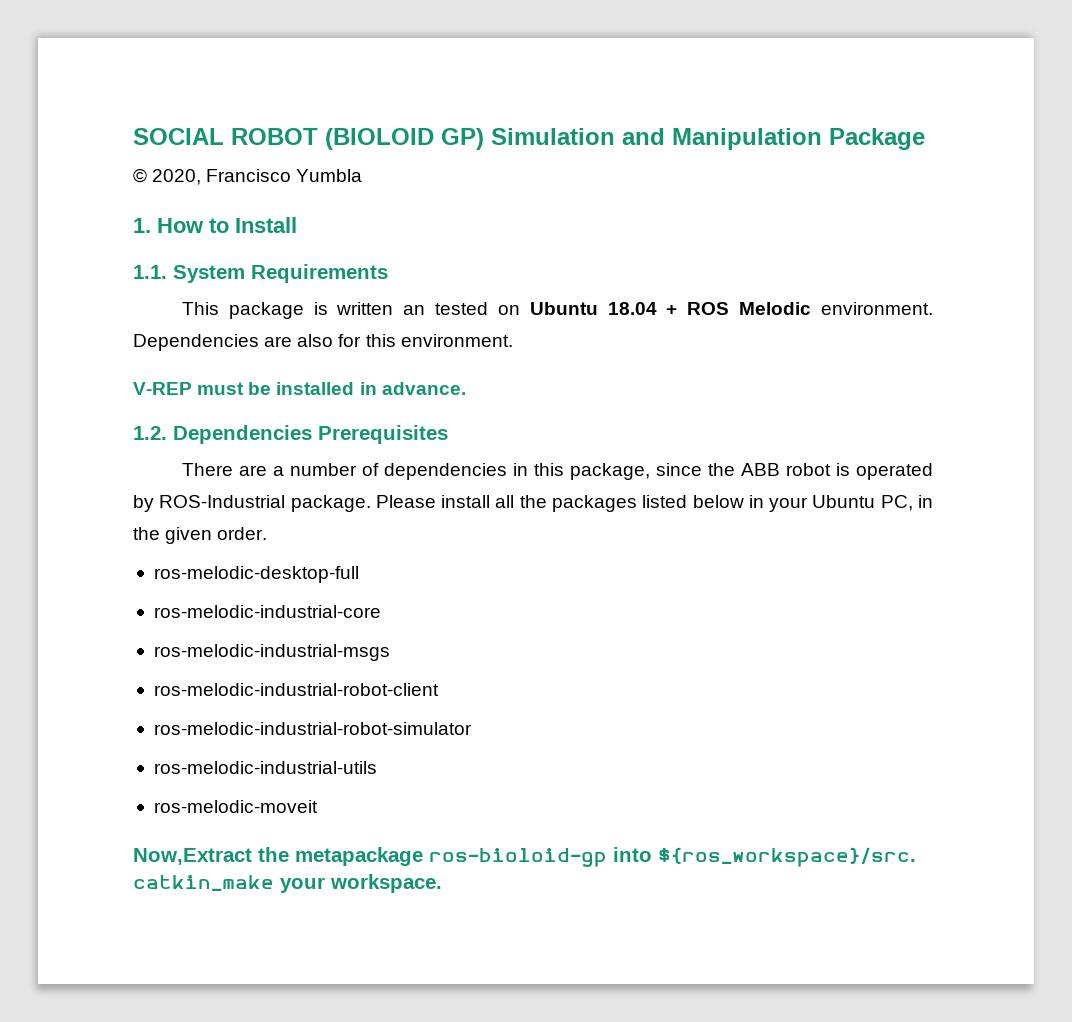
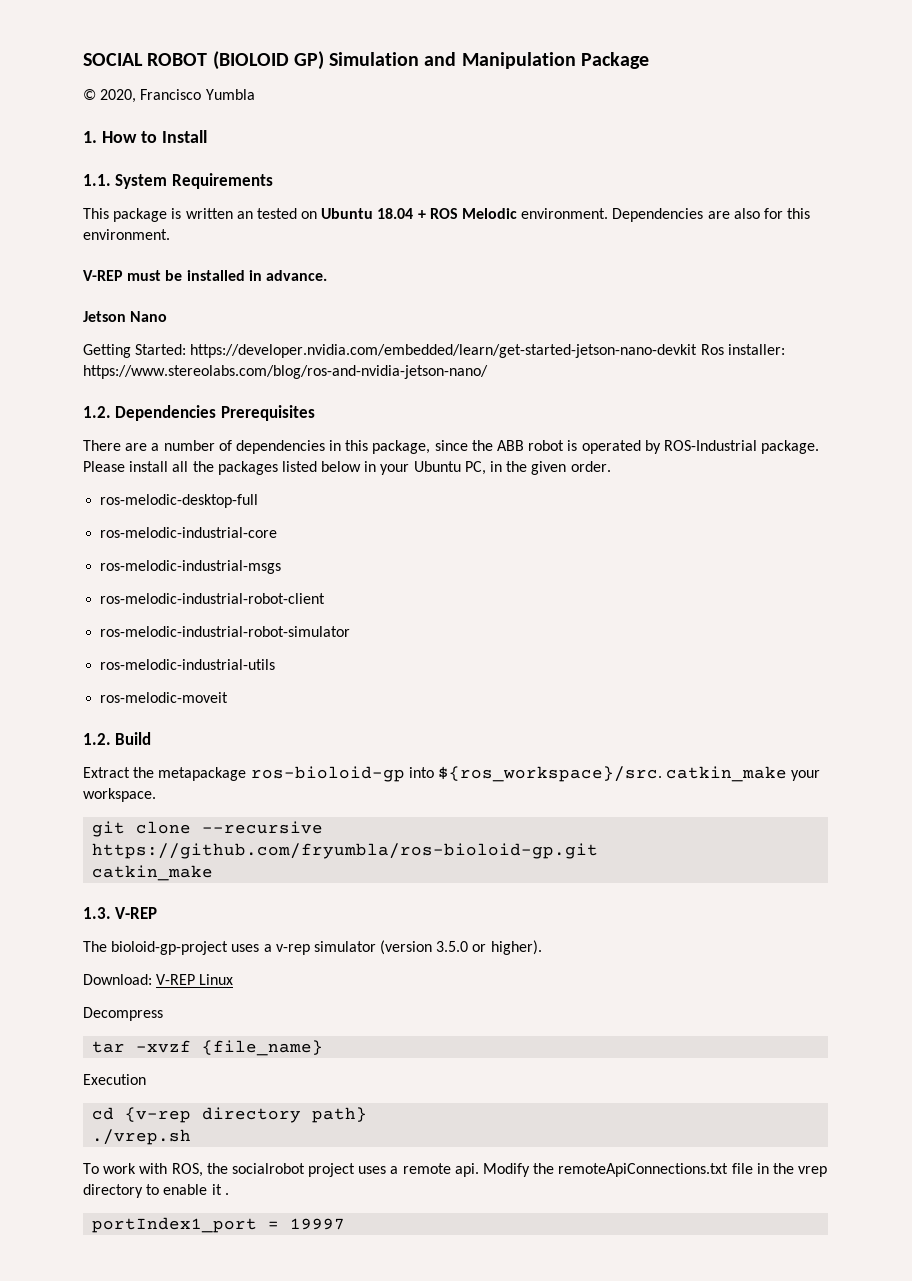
(466, 388) none -> [83,311,168,322] [83,344,785,358] [83,365,488,379] // Jetson Nano // Getting Started: https://developer.nvidia.com/embedded/learn/get-started-jetson-nano-devkit Ros installer: https://www.stereolabs.com/blog/ros-and-nvidia-jetson-nano/
[133,848,252,865] Now,Extract -> [83,732,152,745] [83,767,130,778] 1.2. Build // Extract
(442, 883) none -> [92,821,324,837] [92,843,599,859] [92,865,214,881] [83,907,158,919] [83,940,542,955] [83,974,234,985] [83,1007,163,1021] [92,1040,324,1056] [83,1074,146,1085] [92,1107,368,1123] [92,1129,192,1145] [83,1163,828,1177] [83,1184,229,1198] [92,1217,346,1233] // git clone --recursive https://github.com/fryumbla/ros-bioloid-gp.git // catkin_make // 1.3. V-REP // The bioloid-gp-project uses a v-rep simulator (version 3.5.0 or higher). // Download: V-REP Linux // Decompress // tar -xvzf {file_name} // Execution // cd {v-rep directory path} // ./vrep.sh // To work with ROS, the socialrobot project uses a remote api. Modify the remoteApiConnections.txt file in the vrep directory to enable it . // portIndex1_port = 19997

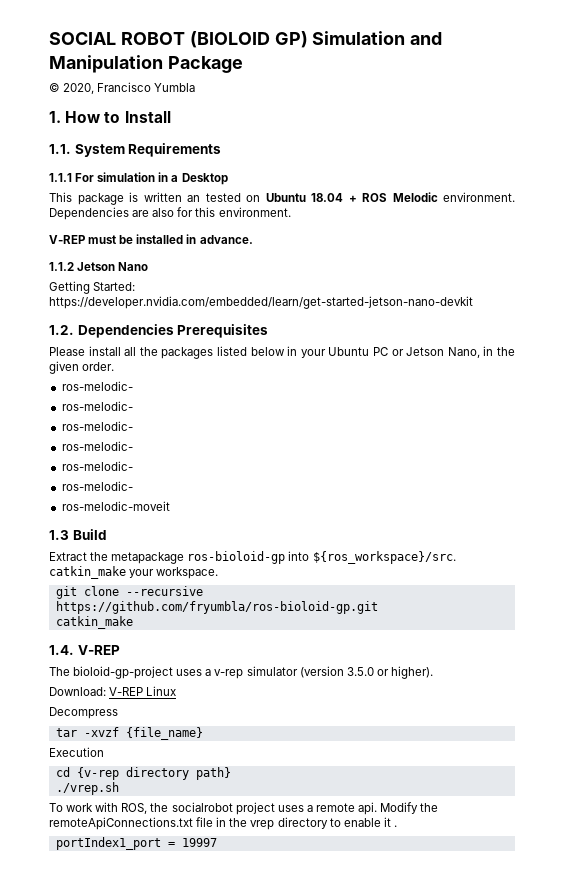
(273, 181) none -> [49,172,228,185] // 1.1.1 For simulation in a Desktop
(327, 275) none -> [49,262,74,271] 1.1.2
[700,344,785,355] [83,365,488,379] Ros installer: https://www.stereolabs.com/blog/ros-and-nvidia-jetson-nano/ -> (473, 302) none
[83,440,820,454] There are a number of dependencies in this package, since the ABB robot is operated by ROS-Industrial package. -> (269, 331) none
[464,461,486,475] PC, -> [373,347,480,358] PC or Jetson Nano,
[100,494,259,508] [100,527,278,538] [100,560,282,574] [100,593,326,604] [100,626,351,637] [100,659,276,670] ros-melodic-desktop-full // ros-melodic-industrial-core // ros-melodic-industrial-msgs // ros-melodic-industrial-robot-client // ros-melodic-industrial-robot-simulator // ros-melodic-industrial-utils -> [61,381,133,391] [61,401,133,411] [61,421,133,431] [61,441,133,451] [61,461,133,471] [61,481,133,491] ros-melodic- // ros-melodic- // ros-melodic- // ros-melodic- // ros-melodic- // ros-melodic-
[83,733,111,745] 1.2. -> [49,530,69,540] 1.3
[83,907,111,919] 1.3. -> [49,645,74,655] 1.4.

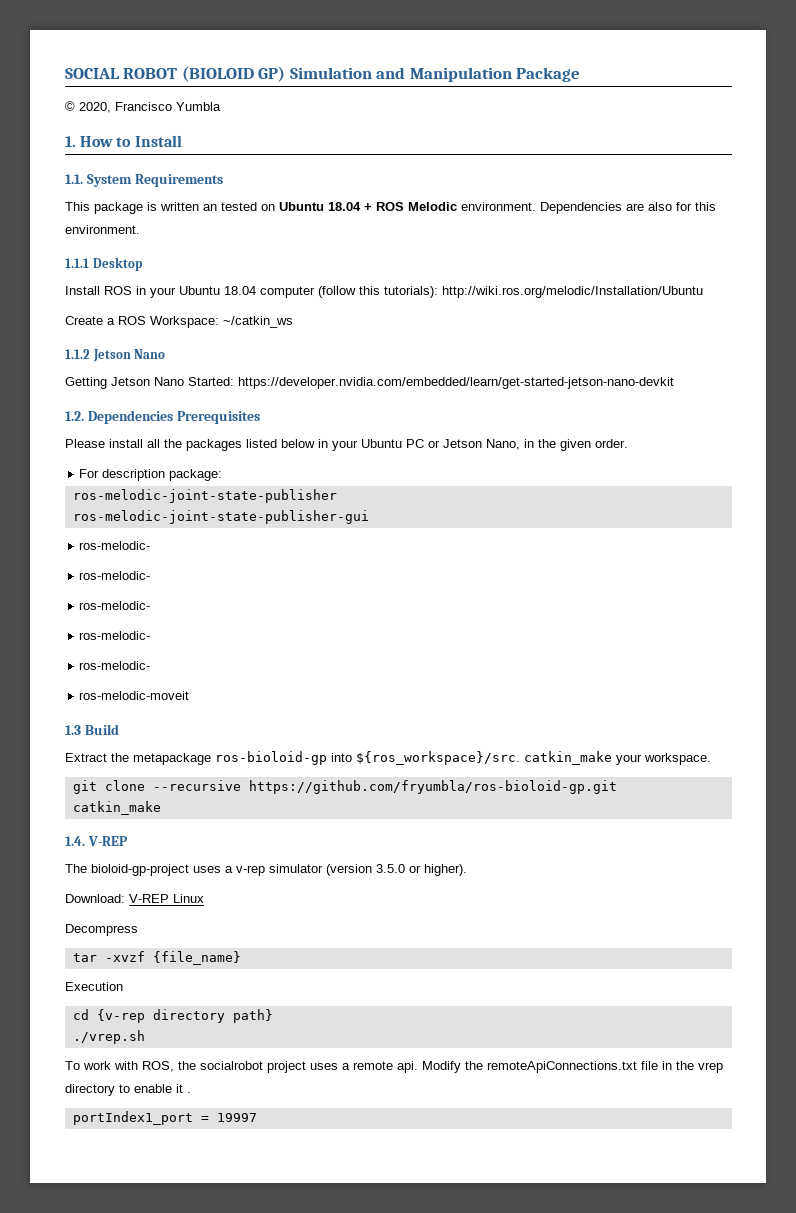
[49,172,228,185] // 1.1.1 For simulation in a Desktop -> (223, 180) none
[49,234,253,244] V-REP must be installed in advance. -> [65,257,143,271] [65,286,703,298] [65,316,293,328] 1.1.1 Desktop // Install ROS in your Ubuntu 18.04 computer (follow this tutorials): http://wiki.ros.org/melodic/Installation/Ubuntu // Create a ROS Workspace: ~/catkin_ws
(90, 287) none -> [111,377,184,386] Jetson Nano
[61,381,133,391] ros-melodic- -> [79,469,223,481] [72,489,337,503] [72,510,369,524] For description package: // ros-melodic-joint-state-publisher // ros-melodic-joint-state-publisher-gui

